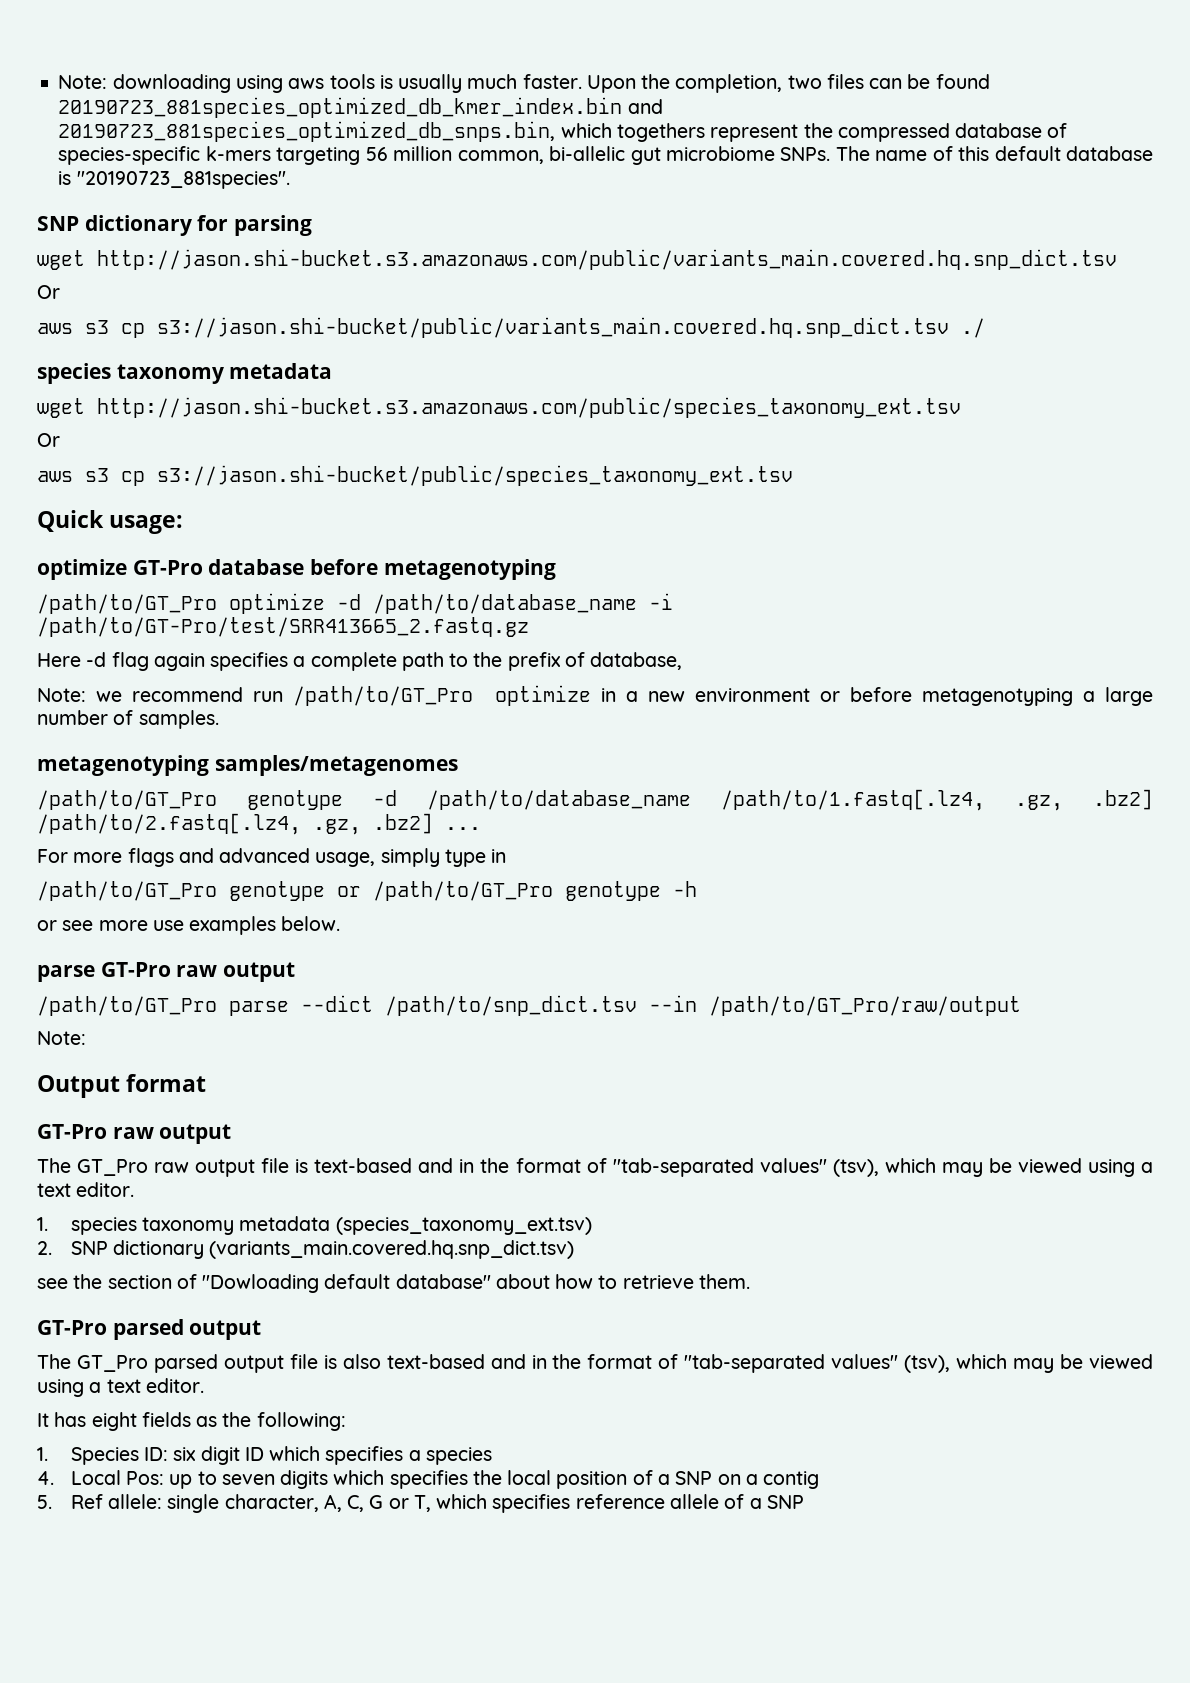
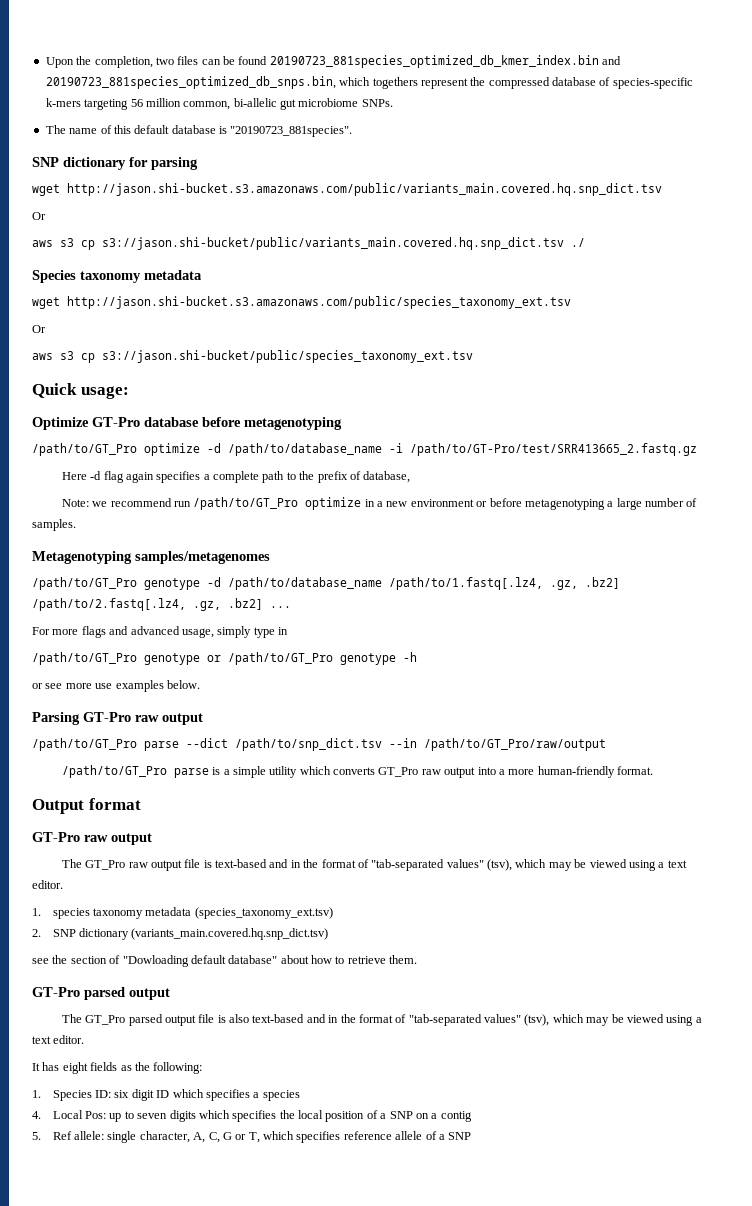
[58,74,582,93] Note: downloading using aws tools is usually much faster. -> (45, 62) none
(831, 154) none -> (393, 103) //
[37,363,111,384] species -> [32,270,76,283] Species
[37,559,127,580] optimize -> [32,417,89,430] Optimize
[37,755,209,776] metagenotyping -> [32,551,132,564] Metagenotyping
[37,965,95,982] parse -> [32,712,80,725] Parsing
[37,1031,86,1045] Note: -> [61,765,654,778] /path/to/GT_Pro parse is a simple utility which converts GT_Pro raw output into a more human-friendly format.

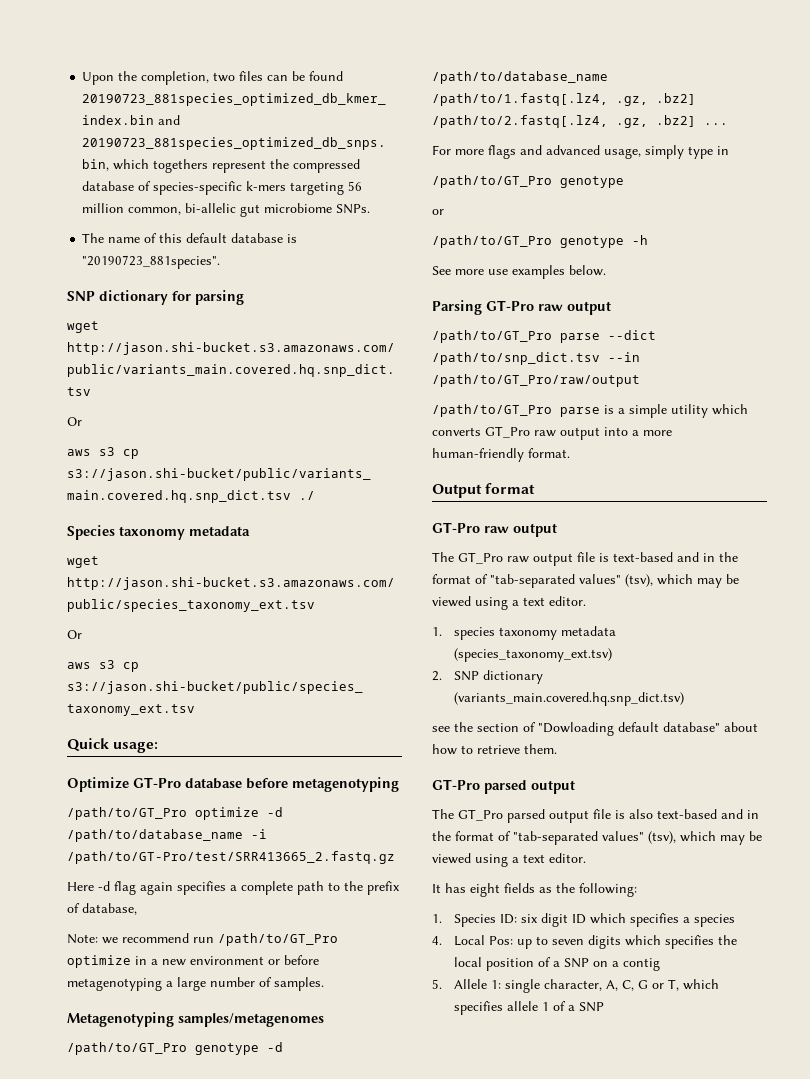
[207,655,221,662] or -> [432,209,444,215] // or //
[32,683,63,689] or see -> [432,266,451,275] See
[52,1131,105,1140] Ref allele: -> [453,979,501,989] Allele 1:
[343,1131,423,1140] reference allele -> [506,1001,549,1011] allele 1

